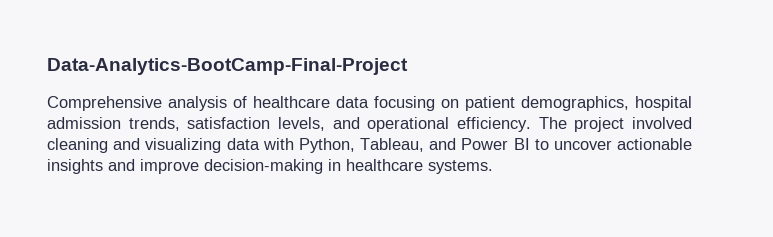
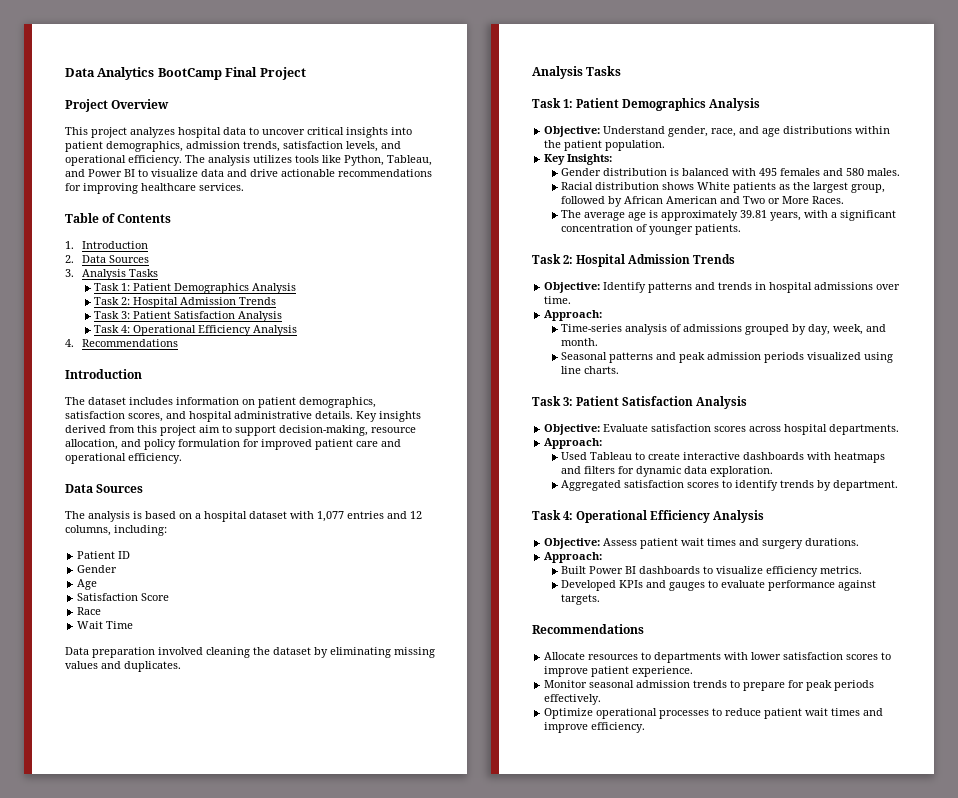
[47,58,408,75] [47,96,692,111] Data-Analytics-BootCamp-Final-Project // Comprehensive analysis of healthcare data focusing on patient demographics, hospital -> [65,67,306,80] [65,99,170,112] [65,127,412,138] [65,141,183,152] Data Analytics BootCamp Final Project // Project Overview // This project analyzes hospital data to uncover critical insights into patient demographics,
[574,117,692,132] [47,138,294,153] project involved cleaning and visualizing data with -> [208,155,341,166] analysis utilizes tools like
[553,138,693,150] [47,159,493,174] uncover actionable insights and improve decision-making in healthcare systems. -> [151,169,432,177] [65,183,244,194] [65,213,172,223] [65,241,149,249] [65,255,150,263] [65,269,159,280] [94,283,297,294] [94,297,277,308] [94,311,283,322] [94,325,298,336] [65,339,179,347] [65,369,142,379] [65,397,376,408] [65,411,421,422] [65,425,416,436] [65,439,401,450] [65,453,182,464] [65,484,144,493] [65,511,422,522] [65,525,167,536] [77,551,131,559] [77,565,118,573] [77,579,98,590] [77,593,170,601] [77,607,102,615] [77,621,134,629] [65,647,435,658] [65,661,181,672] [532,66,622,79] [532,98,761,111] [544,126,891,137] [544,140,666,151] [544,154,613,165] [561,168,901,176] [561,182,886,193] [561,196,845,207] [561,210,897,221] [561,224,742,235] [532,254,736,267] [544,282,901,293] [544,296,572,304] [544,310,603,321] [561,324,887,335] [561,338,599,346] [561,352,894,363] [561,366,620,374] [532,396,748,409] [544,424,900,435] [544,438,603,449] [561,452,886,463] [561,466,774,477] [561,480,899,491] [532,510,765,523] [544,538,860,549] [544,552,603,563] [561,566,863,577] [561,580,877,591] [561,594,601,605] [532,624,644,634] [544,652,892,663] [544,666,694,677] [544,680,875,691] [544,694,602,705] [544,708,884,719] [544,722,646,733] visualize data and drive actionable recommendations for improving healthcare services. // Table of Contents // 1. Introduction // 2. Data Sources // 3. Analysis Tasks // Task 1: Patient Demographics Analysis // Task 2: Hospital Admission Trends // Task 3: Patient Satisfaction Analysis // Task 4: Operational Efficiency Analysis // 4. Recommendations // Introduction // The dataset includes information on patient demographics, satisfaction scores, and hospital administrative details. Key insights derived from this project aim to support decision-making, resource allocation, and policy formulation for improved patient care and operational efficiency. // Data Sources // The analysis is based on a hospital dataset with 1,077 entries and 12 columns, including: // Patient ID // Gender // Age // Satisfaction Score // Race // Wait Time // Data preparation involved cleaning the dataset by eliminating missing values and duplicates. // Analysis Tasks // Task 1: Patient Demographics Analysis // Objective: Understand gender, race, and age distributions within the patient population. // Key Insights: // Gender distribution is balanced with 495 females and 580 males. // Racial distribution shows White patients as the largest group, followed by African American and Two or More Races. // The average age is approximately 39.81 years, with a significant concentration of younger patients. // Task 2: Hospital Admission Trends // Objective: Identify patterns and trends in hospital admissions over time. // Approach: // Time-series analysis of admissions grouped by day, week, and month. // Seasonal patterns and peak admission periods visualized using line charts. // Task 3: Patient Satisfaction Analysis // Objective: Evaluate satisfaction scores across hospital departments. // Approach: // Used Tableau to create interactive dashboards with heatmaps and filters for dynamic data exploration. // Aggregated satisfaction scores to identify trends by department. // Task 4: Operational Efficiency Analysis // Objective: Assess patient wait times and surgery durations. // Approach: // Built Power BI dashboards to visualize efficiency metrics. // Developed KPIs and gauges to evaluate performance against targets. // Recommendations // Allocate resources to departments with lower satisfaction scores to improve patient experience. // Monitor seasonal admission trends to prepare for peak periods effectively. // Optimize operational processes to reduce patient wait times and improve efficiency.

